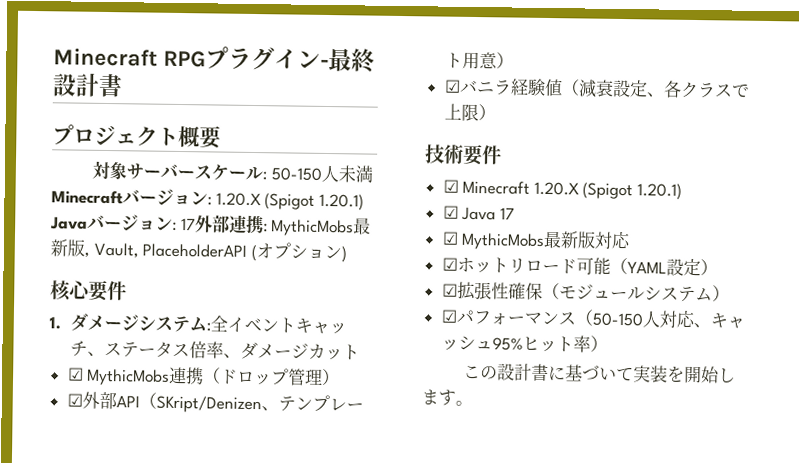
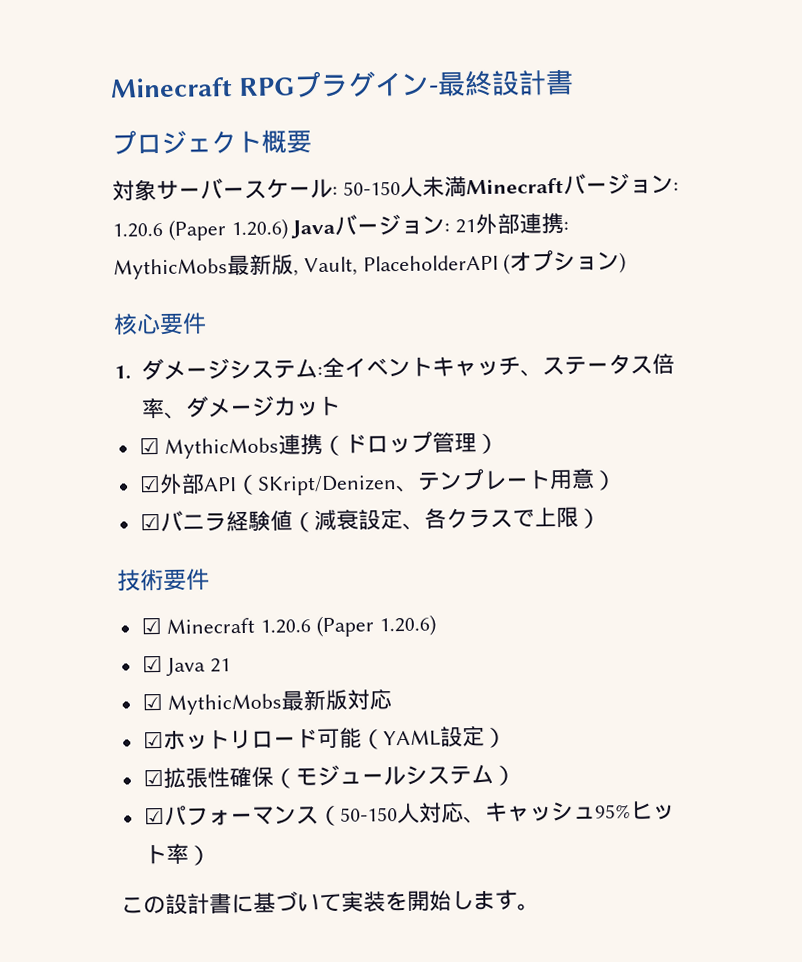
[215,192,364,211] 1.20.X (Spigot 1.20.1) -> [112,218,288,241] 1.20.6 (Paper 1.20.6)
[180,218,196,231] 17 -> [455,219,477,234] 21
[533,181,683,200] 1.20.X (Spigot 1.20.1) -> [260,614,436,638] 1.20.6 (Paper 1.20.6)
[499,207,515,220] 17 -> [210,658,232,673] 21

